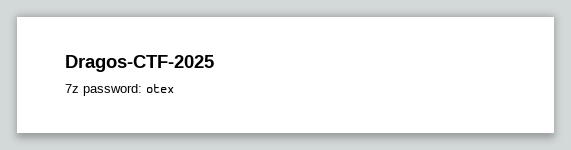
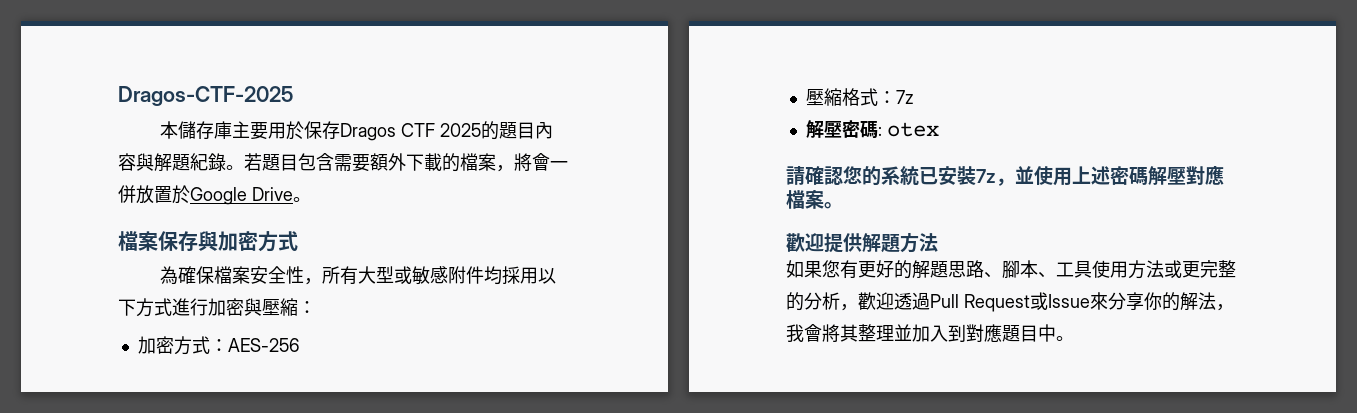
[65,84,174,96] 7z password: otex -> [160,121,554,141] [118,153,568,172] [118,185,311,205] [118,231,298,252] [160,266,557,285] [118,298,316,317] [137,336,300,355] [805,88,914,106] [805,120,939,139] [786,166,1224,186] [786,190,843,209] [786,232,938,253] [786,260,1236,279] [786,292,1234,312] [786,324,1074,342] 本儲存庫主要用於保存Dragos CTF 2025的題目內容與解題紀錄。若題目包含需要額外下載的檔案，將會一併放置於Google Drive。 // 檔案保存與加密方式 // 為確保檔案安全性，所有大型或敏感附件均採用以下方式進行加密與壓縮： // 加密方式：AES-256 // 壓縮格式：7z // 解壓密碼: otex // 請確認您的系統已安裝7z，並使用上述密碼解壓對應檔案。 // 歡迎提供解題方法 // 如果您有更好的解題思路、腳本、工具使用方法或更完整的分析，歡迎透過Pull Request或Issue來分享你的解法，我會將其整理並加入到對應題目中。

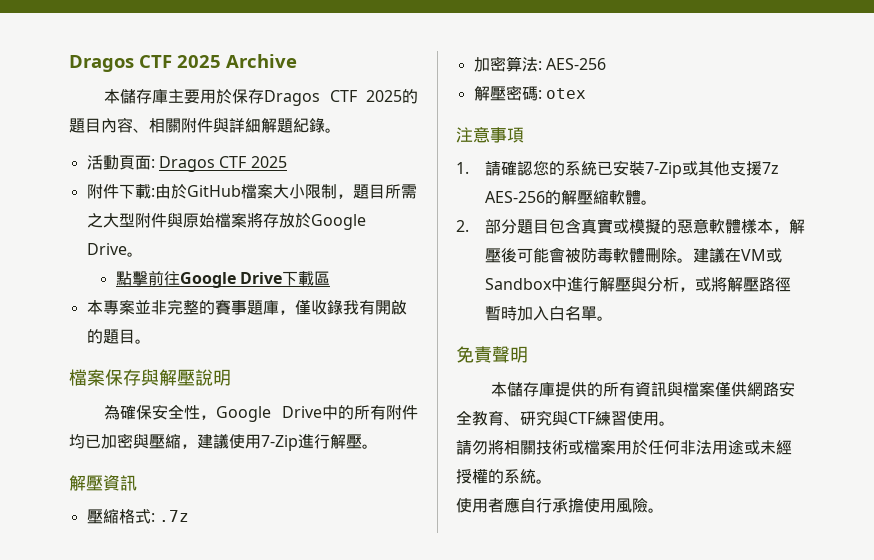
[118,86,293,106] Dragos-CTF-2025 -> [69,54,297,72] Dragos CTF 2025 Archive
[136,153,154,171] 與 -> [133,118,261,133] 、相關附件與詳細
[244,153,568,172] [118,185,293,205] 若題目包含需要額外下載的檔案，將會一併放置於Google Drive -> [86,155,287,172] [86,184,417,199] [86,212,366,230] [86,243,143,257] [115,270,330,288] [86,299,407,315] [86,329,135,344] // 活動頁面: Dragos CTF 2025 // 附件下載:由於GitHub檔案大小限制，題目所需之大型附件與原始檔案將存放於Google Drive。 // 點擊前往Google Drive下載區 // 本專案並非完整的賽事題庫，僅收錄我有開啟的題目
[218,231,298,252] 加密方式 -> [159,369,231,386] 解壓說明
[214,266,251,284] 檔案 -> (153, 412) none
[322,266,557,285] [118,298,316,317] [137,336,300,355] [805,88,914,106] 所有大型或敏感附件均採用以下方式進行加密與壓縮： // 加密方式：AES-256 // 壓縮格式：7z -> [216,405,418,422] [69,433,378,451] [69,475,137,491] [86,509,189,524] [473,56,606,72] Google Drive中的所有附件均已加密與壓縮，建議使用7-Zip進行解壓。 // 解壓資訊 // 壓縮格式: .7z // 加密算法: AES-256
(939, 129) none -> [456,127,524,143] [456,162,469,174] 注意事項 // 1.
[976,166,1224,186] [786,190,843,209] [786,232,938,253] [786,260,1236,279] [786,292,1234,312] [786,324,1056,342] 7z，並使用上述密碼解壓對應檔案。 // 歡迎提供解題方法 // 如果您有更好的解題思路、腳本、工具使用方法或更完整的分析，歡迎透過Pull Request或Issue來分享你的解法，我會將其整理並加入到對應題目中 -> [644,161,779,178] [484,190,657,205] [456,218,805,234] [484,247,782,263] [484,276,791,292] [484,306,613,321] [456,346,528,363] [491,381,796,397] [456,410,675,426] [456,439,792,455] [456,469,552,484] [456,497,648,513] 7-Zip或其他支援7z AES-256的解壓縮軟體。 // 2.部分題目包含真實或模擬的惡意軟體樣本，解壓後可能會被防毒軟體刪除。建議在VM或Sandbox中進行解壓與分析，或將解壓路徑暫時加入白名單。 // 免責聲明 // 本儲存庫提供的所有資訊與檔案僅供網路安全教育、研究與CTF練習使用。 // 請勿將相關技術或檔案用於任何非法用途或未經授權的系統。 // 使用者應自行承擔使用風險

